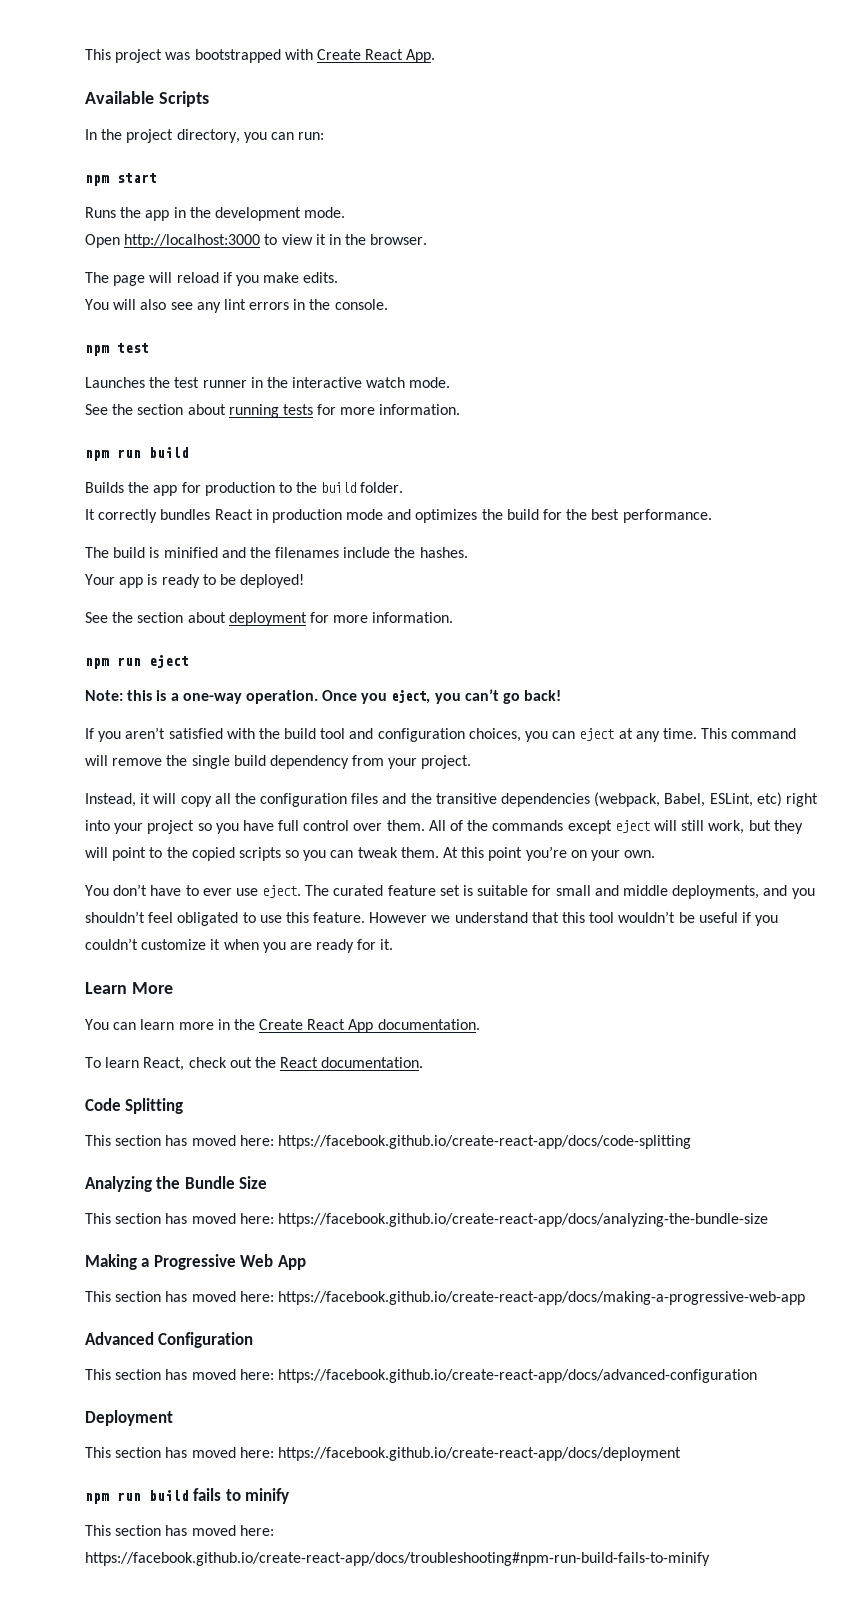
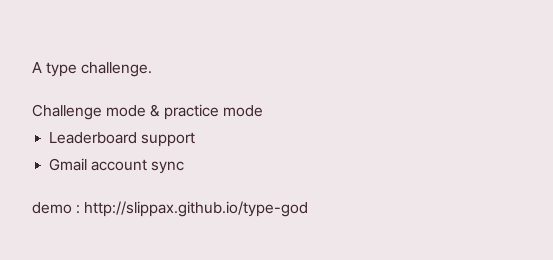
[85,49,436,63] [85,91,209,107] [85,129,325,143] [85,173,157,186] [85,207,346,221] [85,234,428,248] [85,272,339,286] [85,299,388,313] [85,343,149,356] [85,377,451,388] [85,404,461,418] [85,447,189,461] [85,482,404,496] [85,509,712,523] [85,547,468,558] [85,574,305,588] [85,612,454,626] [85,655,189,669] [85,689,562,704] [85,727,797,742] [85,755,472,769] [85,792,818,807] [85,820,803,834] [85,846,656,861] [85,884,815,899] [85,911,779,926] [85,938,394,953] [85,982,173,994] [85,1019,480,1033] [85,1057,424,1071] [85,1098,184,1114] [85,1135,691,1149] [85,1176,268,1192] [85,1213,768,1227] [85,1254,306,1270] [85,1291,805,1305] [85,1332,254,1348] [85,1369,757,1383] [85,1410,173,1426] [85,1447,681,1461] [85,1488,290,1504] [85,1525,274,1536] [85,1552,710,1566] This project was bootstrapped with Create React App. // Available Scripts // In the project directory, you can run: // npm start // Runs the app in the development mode. // Open http://localhost:3000 to view it in the browser. // The page will reload if you make edits. // You will also see any lint errors in the console. // npm test // Launches the test runner in the interactive watch mode. // See the section about running tests for more information. // npm run build // Builds the app for production to the build folder. // It correctly bundles React in production mode and optimizes the build for the best performance. // The build is minified and the filenames include the hashes. // Your app is ready to be deployed! // See the section about deployment for more information. // npm run eject // Note: this is a one-way operation. Once you eject, you can’t go back! // If you aren’t satisfied with the build tool and configuration choices, you can eject at any time. This command will remove the single build dependency from your project. // Instead, it will copy all the configuration files and the transitive dependencies (webpack, Babel, ESLint, etc) right into your project so you have full control over them. All of the commands except eject will still work, but they will point to the copied scripts so you can tweak them. At this point you’re on your own. // You don’t have to ever use eject. The curated feature set is suitable for small and middle deployments, and you shouldn’t feel obligated to use this feature. However we understand that this tool wouldn’t be useful if you couldn’t customize it when you are ready for it. // Learn More // You can learn more in the Create React App documentation. // To learn React, check out the React documentation. // Code Splitting // This section has moved here: https://facebook.github.io/create-react-app/docs/code-splitting // Analyzing the Bundle Size // This section has moved here: https://facebook.github.io/create-react-app/docs/analyzing-the-bundle-size // Making a Progressive Web App // This section has moved here: https://facebook.github.io/create-react-app/docs/making-a-progressive-web-app // Advanced Configuration // This section has moved here: https://facebook.github.io/create-react-app/docs/advanced-configuration // Deployment // This section has moved here: https://facebook.github.io/create-react-app/docs/deployment // npm run build fails to minify // This section has moved here: https://facebook.github.io/create-react-app/docs/troubleshooting#npm-run-build-fails-to-minify -> [32,62,153,77] [32,104,263,120] [49,132,196,147] [49,158,185,174] [32,201,309,217] A type challenge. // Challenge mode & practice mode // Leaderboard support // Gmail account sync // demo : http://slippax.github.io/type-god

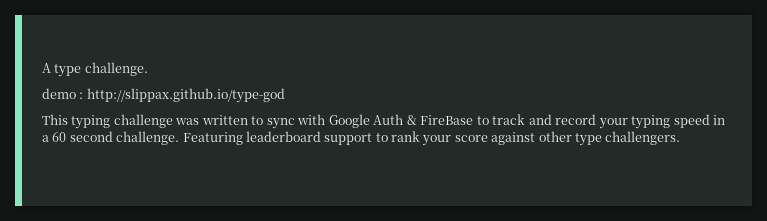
[32,104,263,120] [49,132,196,147] [49,158,185,174] [32,201,309,217] Challenge mode & practice mode // Leaderboard support // Gmail account sync // demo : http://slippax.github.io/type-god -> [42,88,285,103] [42,114,726,129] [42,131,681,146] demo : http://slippax.github.io/type-god // This typing challenge was written to sync with Google Auth & FireBase to track and record your typing speed in a 60 second challenge. Featuring leaderboard support to rank your score against other type challengers.

